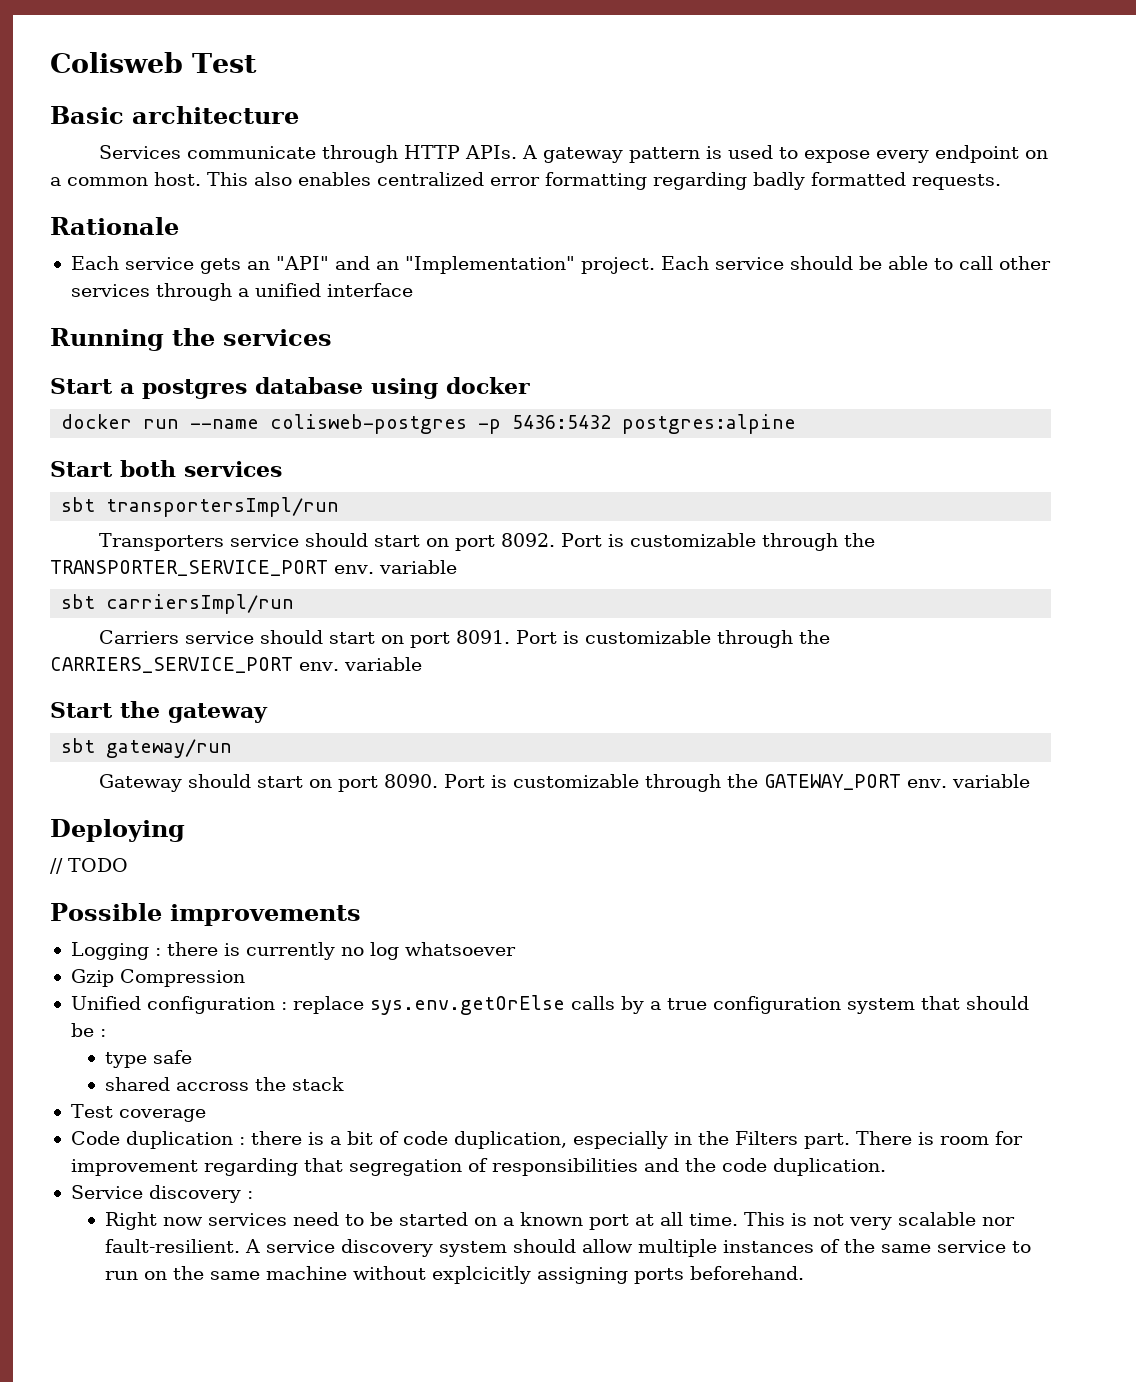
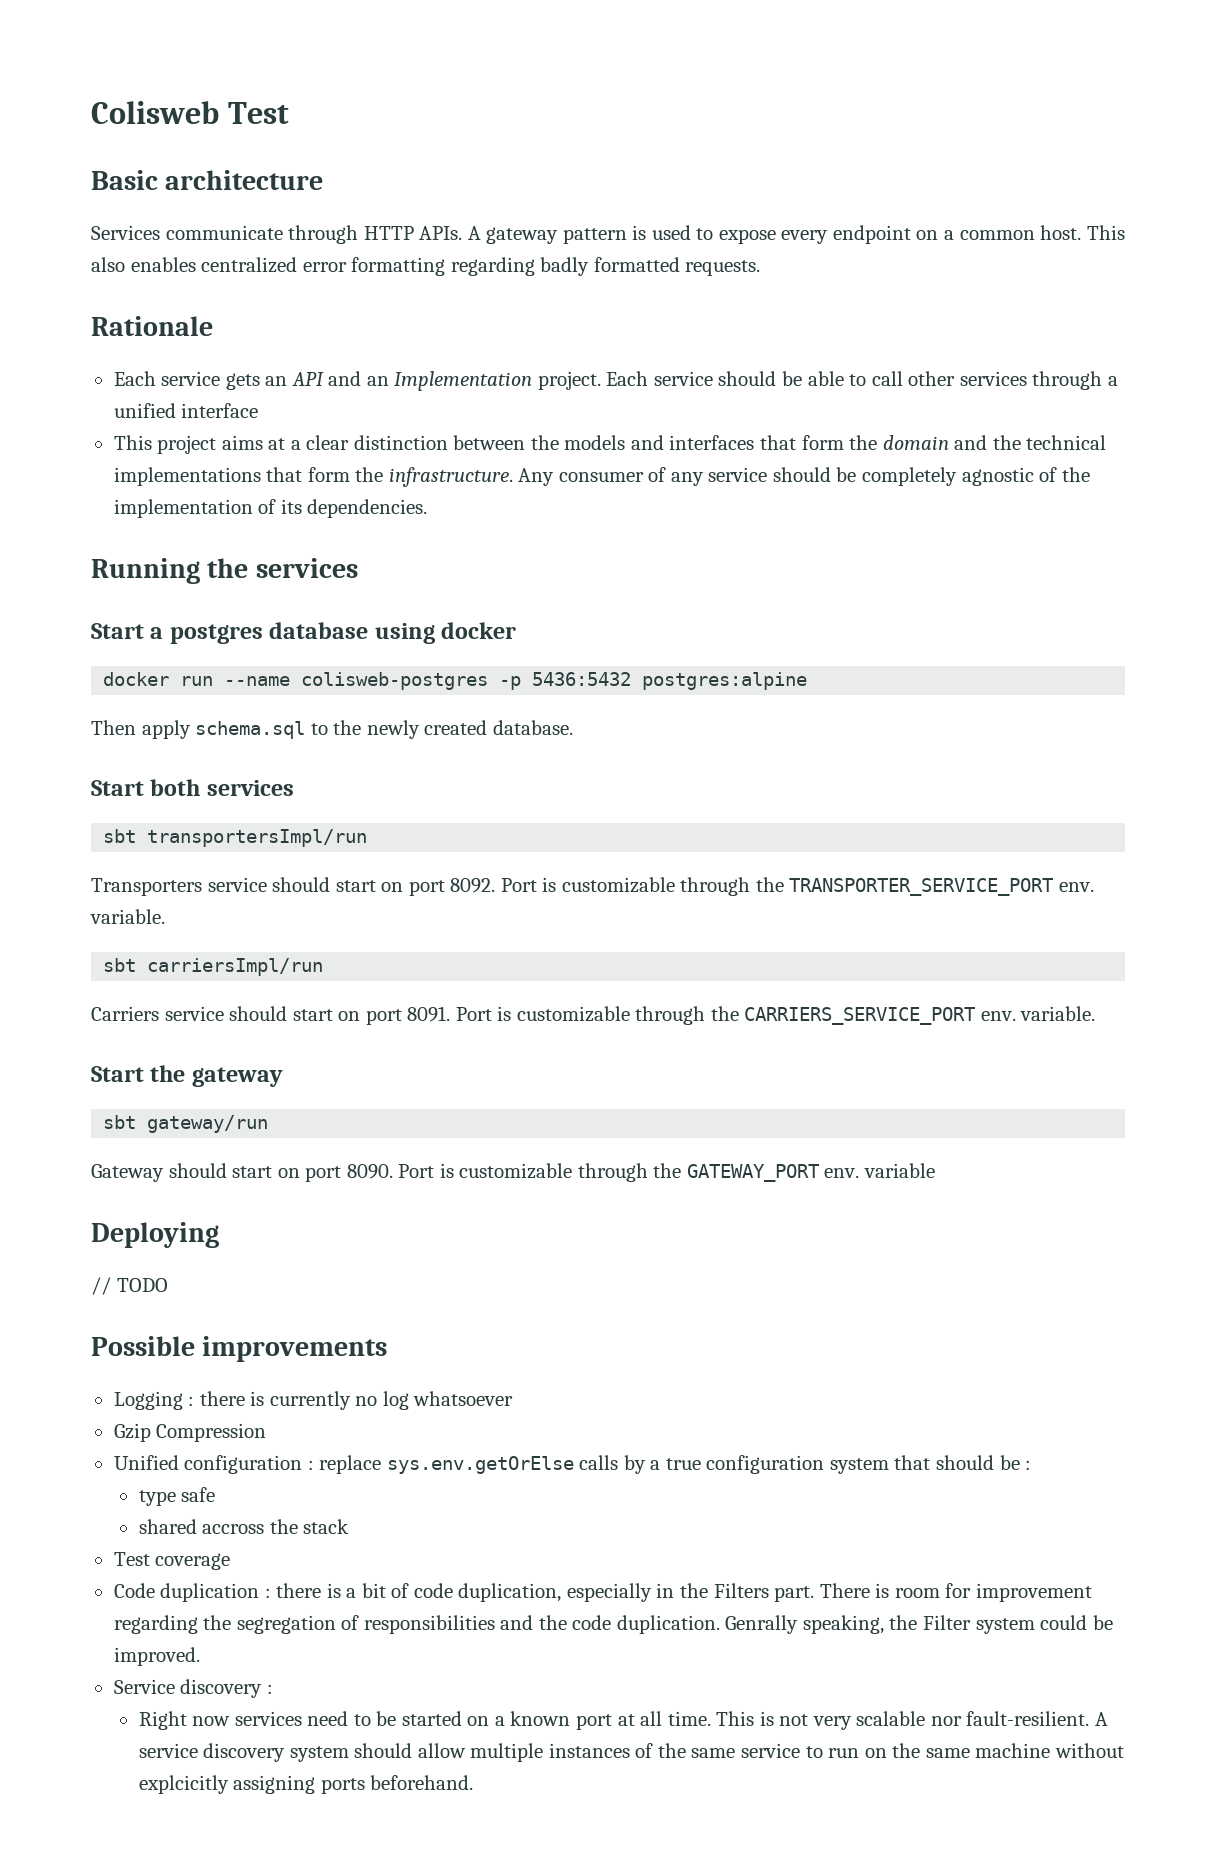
[275,256,329,270] "API" -> [291,372,324,386] API
[404,256,575,274] "Implementation" -> [394,371,533,391] Implementation
(413, 290) none -> [113,435,1107,454] [113,467,1090,487] [113,499,428,518] // This project aims at a clear distinction between the models and interfaces that form the domain and the technical implementations that form the infrastructure. Any consumer of any service should be completely agnostic of the implementation of its dependencies.
(797, 424) none -> [91,720,573,739] // Then apply schema.sql to the newly created database.
[378,560,457,574] variable -> [90,909,165,924] variable.
[343,657,422,671] variable -> [1020,1006,1096,1021] variable.
[303,1158,343,1172] that -> [203,1615,232,1630] the
(886, 1167) none -> [725,1615,1113,1634] [113,1647,200,1666] Genrally speaking, the Filter system could be improved.

